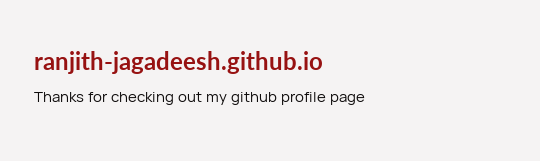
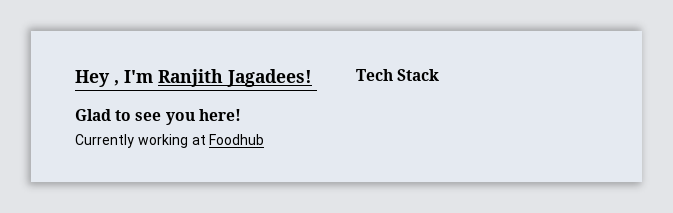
[34,51,323,74] [34,92,366,105] ranjith-jagadeesh.github.io // Thanks for checking out my github profile page -> [75,69,312,87] [75,109,241,125] [75,134,265,148] [356,69,440,81] Hey , I'm Ranjith Jagadees! // Glad to see you here! // Currently working at Foodhub // Tech Stack

